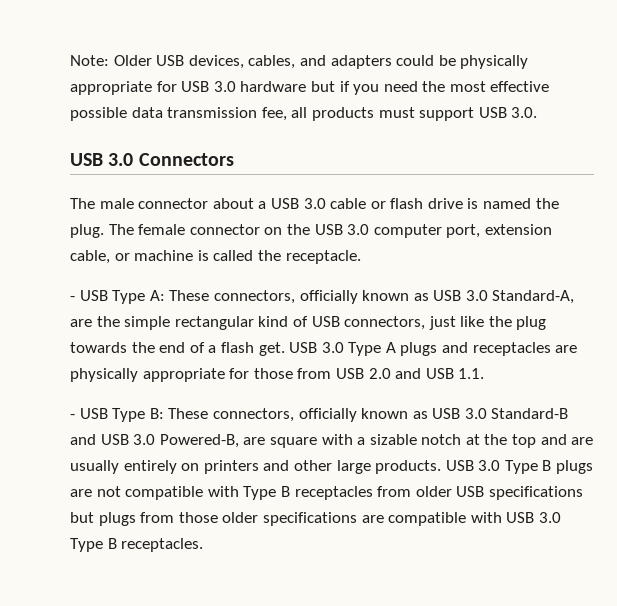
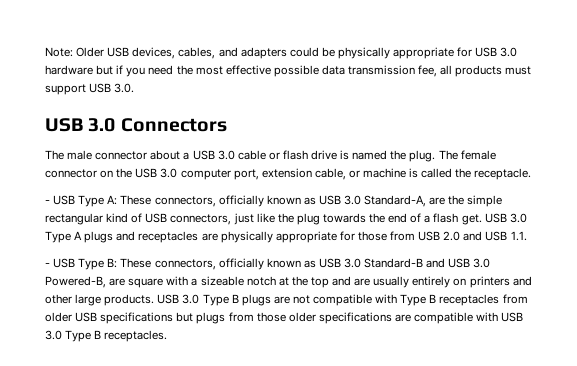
[369,434,417,445] sizable -> [200,276,244,286] sizeable

